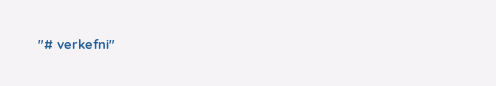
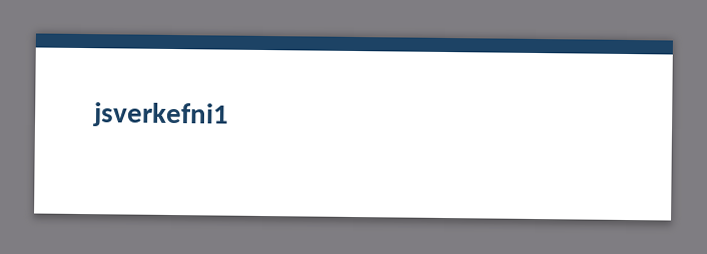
[38,39,115,49] "# verkefni" -> [92,102,229,128] jsverkefni1

